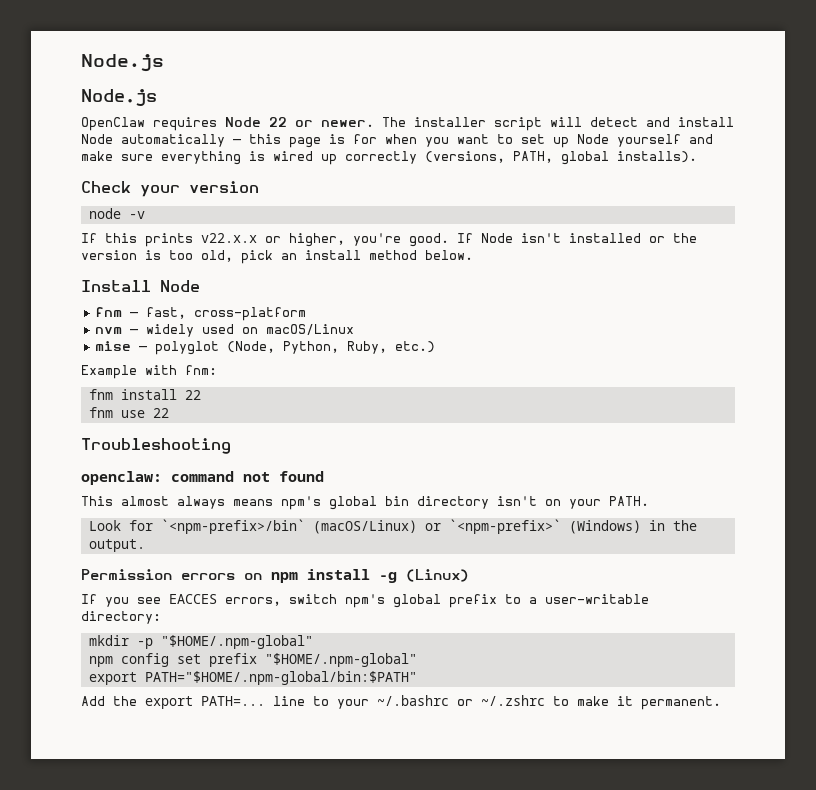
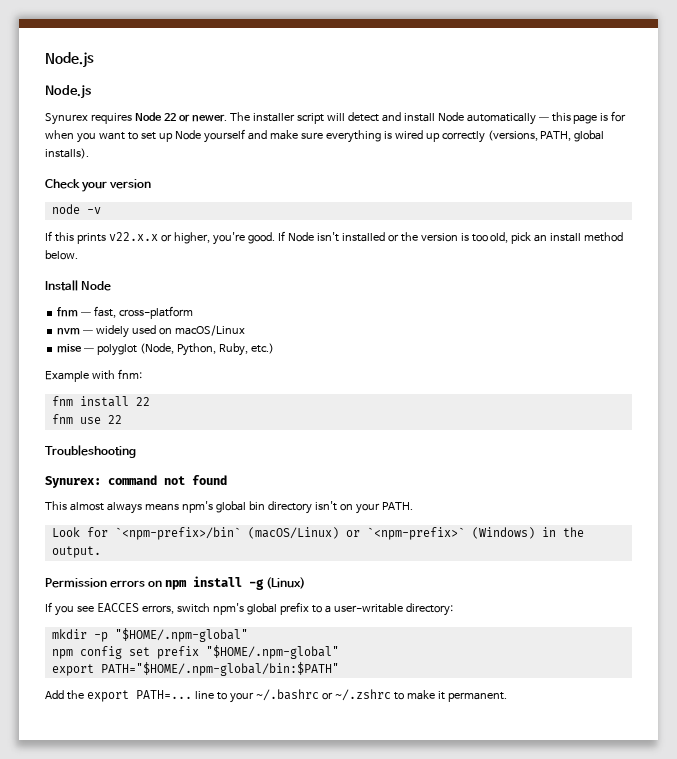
[81,117,145,131] OpenClaw -> [45,113,88,125] Synurex
[81,471,162,485] openclaw: -> [45,476,101,488] Synurex:

